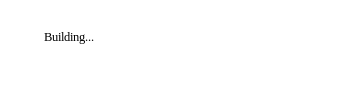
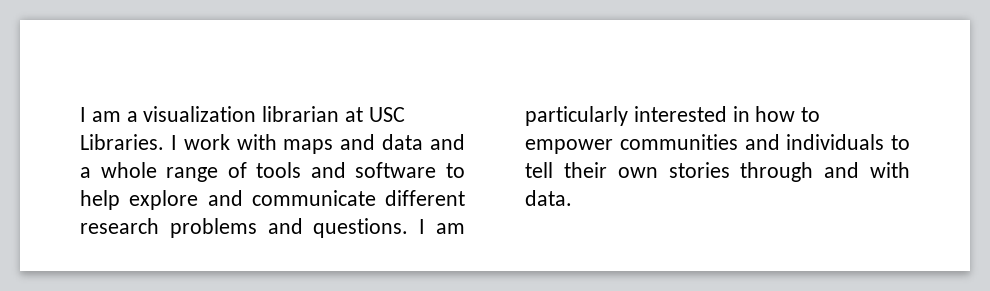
[44,32,94,44] Building... -> [80,106,405,122] [80,134,465,154] [80,162,465,182] [80,190,465,210] [80,218,465,238] [525,106,821,126] [525,134,910,154] [525,162,910,182] [525,190,572,206] I am a visualization librarian at USC Libraries. I work with maps and data and a whole range of tools and software to help explore and communicate different research problems and questions. I am particularly interested in how to empower communities and individuals to tell their own stories through and with data.

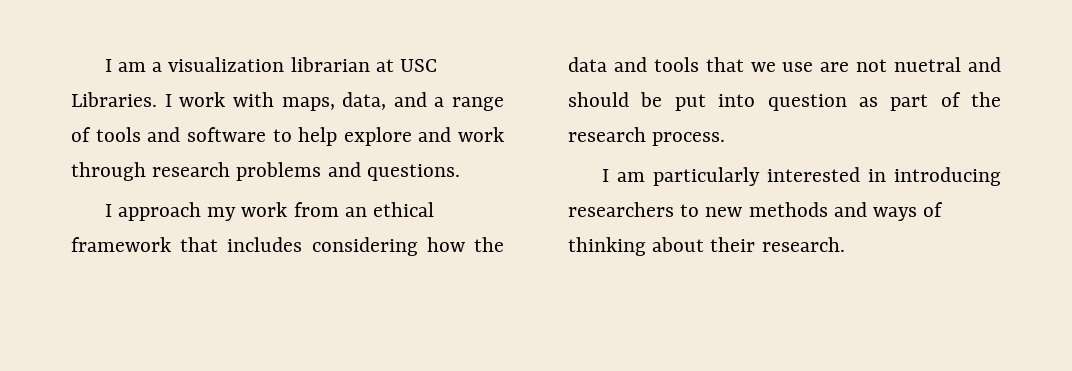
[283,134,424,154] maps and data -> [281,92,387,111] maps, data,
[100,162,157,178] whole -> (445, 102) none
[251,190,465,206] communicate different -> [458,127,504,142] [71,162,146,181] work through
(409, 228) none -> [104,202,435,221] [71,237,504,256] [568,57,1001,72] [568,92,1001,111] [568,127,726,146] // I approach my work from an ethical framework that includes considering how the data and tools that we use are not nuetral and should be put into question as part of the research process. //
[755,106,821,122] [525,134,910,154] [525,162,910,182] [525,190,572,206] how to empower communities and individuals to tell their own stories through and with data. -> [894,167,1001,186] [568,202,944,221] [568,237,845,256] introducing researchers to new methods and ways of thinking about their research.

